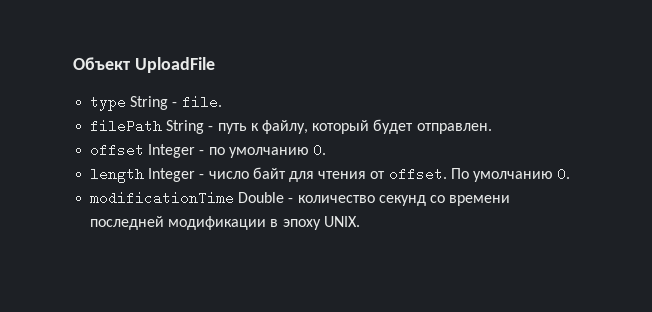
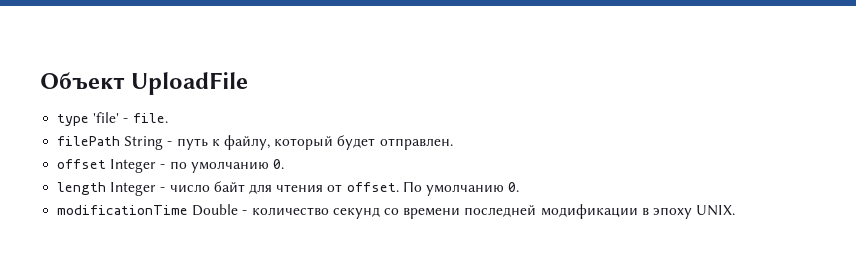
[130,96,169,110] String -> [93,112,120,123] 'file'

